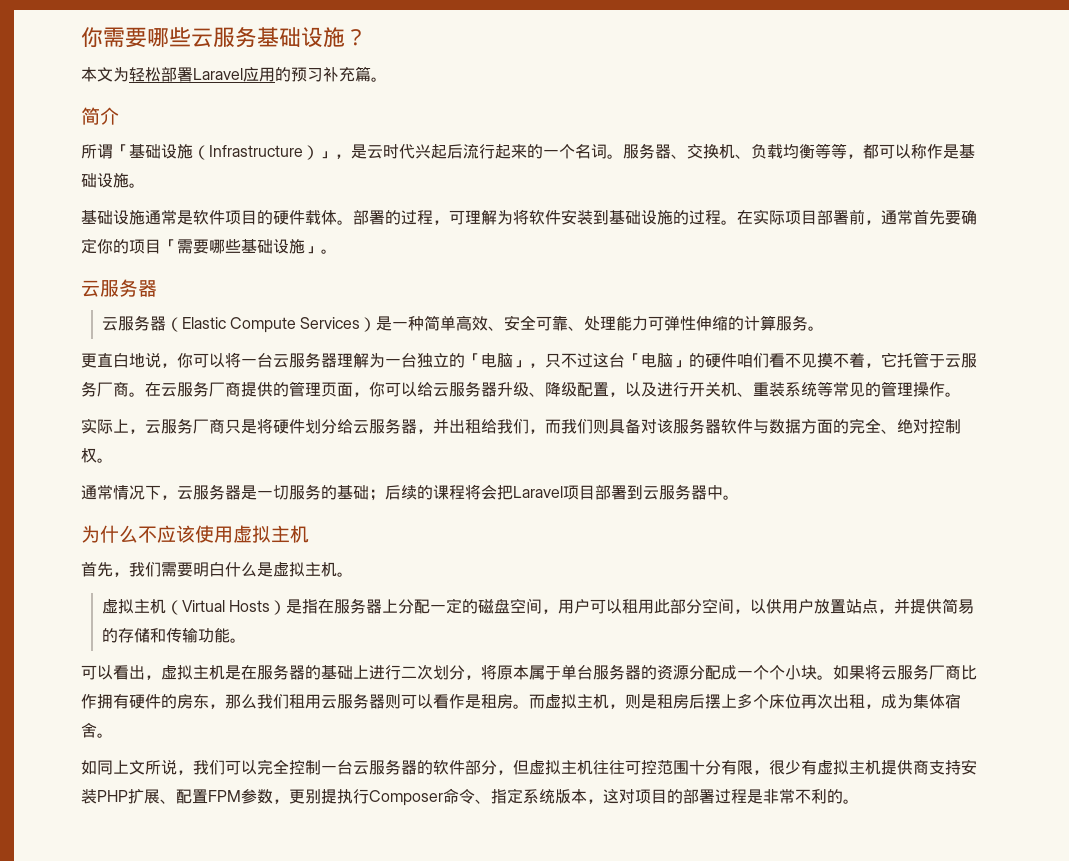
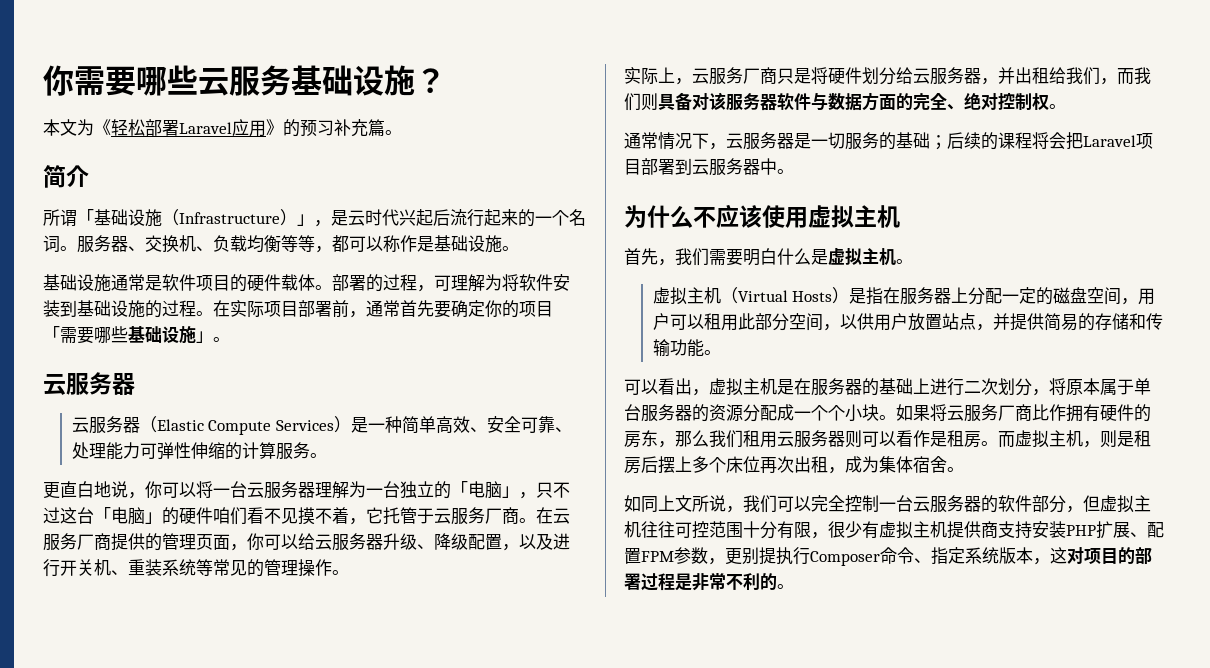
(129, 74) none -> [94,119,111,135] 《
(275, 74) none -> [266,119,283,135] 》

